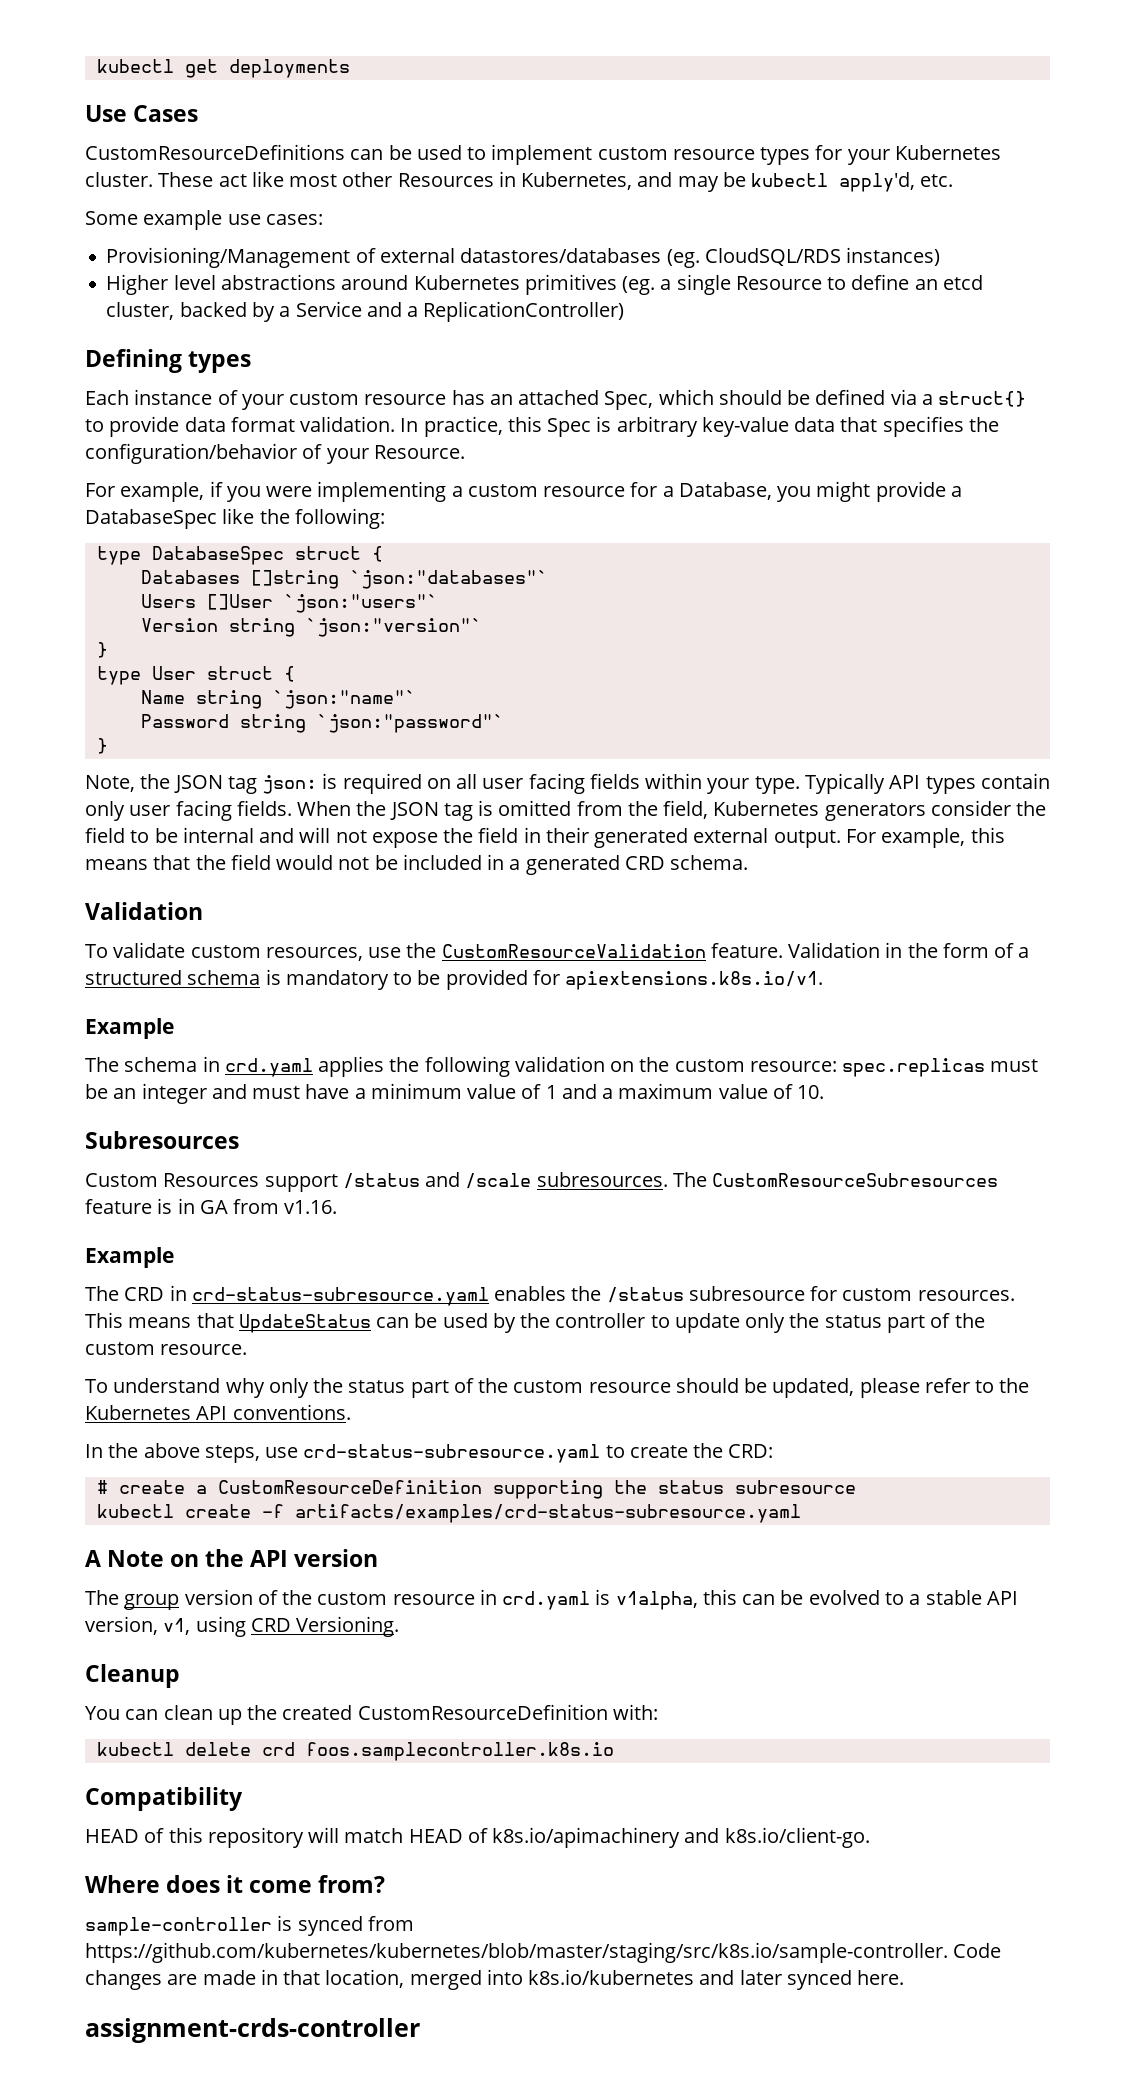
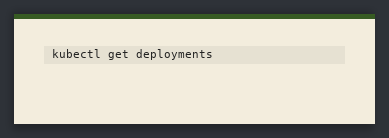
[85,105,199,122] [85,144,1001,165] [85,171,954,192] [85,210,323,230] [106,247,941,268] [106,274,983,295] [106,301,625,322] [85,349,252,373] [85,389,1027,410] [85,416,999,437] [85,443,465,464] [85,481,962,502] [85,508,385,529] [96,546,383,565] [140,570,548,589] [140,594,438,613] [140,618,482,637] [96,642,108,658] [96,666,295,685] [140,690,416,709] [140,714,504,733] [96,738,108,754] [85,773,1050,794] [85,800,1047,821] [85,827,1005,848] [85,854,749,875] [85,902,203,920] [85,942,1030,961] [85,969,824,990] [85,1018,174,1039] [85,1056,1039,1077] [85,1083,825,1104] [85,1131,239,1149] [85,1172,999,1192] [85,1198,338,1214] [85,1247,174,1268] [85,1285,1015,1306] [85,1312,985,1333] [85,1342,248,1355] [85,1378,1030,1398] [85,1404,351,1420] [85,1443,774,1463] [96,1480,856,1499] [96,1504,801,1523] [85,1549,379,1567] [85,1589,1018,1610] [85,1616,400,1637] [85,1664,180,1688] [85,1704,658,1725] [96,1742,614,1761] [85,1787,243,1811] [85,1827,870,1848] [85,1875,386,1893] [85,1915,414,1936] [85,1942,1002,1963] [85,1969,905,1990] [85,2018,420,2043] // Use Cases // CustomResourceDefinitions can be used to implement custom resource types for your Kubernetes cluster. These act like most other Resources in Kubernetes, and may be kubectl apply'd, etc. // Some example use cases: // Provisioning/Management of external datastores/databases (eg. CloudSQL/RDS instances) // Higher level abstractions around Kubernetes primitives (eg. a single Resource to define an etcd cluster, backed by a Service and a ReplicationController) // Defining types // Each instance of your custom resource has an attached Spec, which should be defined via a struct{} to provide data format validation. In practice, this Spec is arbitrary key-value data that specifies the configuration/behavior of your Resource. // For example, if you were implementing a custom resource for a Database, you might provide a DatabaseSpec like the following: // type DatabaseSpec struct { // Databases []string `json:"databases"` // Users []User `json:"users"` // Version string `json:"version"` // } // type User struct { // Name string `json:"name"` // Password string `json:"password"` // } // Note, the JSON tag json: is required on all user facing fields within your type. Typically API types contain only user facing fields. When the JSON tag is omitted from the field, Kubernetes generators consider the field to be internal and will not expose the field in their generated external output. For example, this means that the field would not be included in a generated CRD schema. // Validation // To validate custom resources, use the CustomResourceValidation feature. Validation in the form of a structured schema is mandatory to be provided for apiextensions.k8s.io/v1. // Example // The schema in crd.yaml applies the following validation on the custom resource: spec.replicas must be an integer and must have a minimum value of 1 and a maximum value of 10. // Subresources // Custom Resources support /status and /scale subresources. The CustomResourceSubresources feature is in GA from v1.16. // Example // The CRD in crd-status-subresource.yaml enables the /status subresource for custom resources. This means that UpdateStatus can be used by the controller to update only the status part of the custom resource. // To understand why only the status part of the custom resource should be updated, please refer to the Kubernetes API conventions. // In the above steps, use crd-status-subresource.yaml to create the CRD: // # create a CustomResourceDefinition supporting the status subresource // kubectl create -f artifacts/examples/crd-status-subresource.yaml // A Note on the API version // The group version of the custom resource in crd.yaml is v1alpha, this can be evolved to a stable API version, v1, using CRD Versioning. // Cleanup // You can clean up the created CustomResourceDefinition with: // kubectl delete crd foos.samplecontroller.k8s.io // Compatibility // HEAD of this repository will match HEAD of k8s.io/apimachinery and k8s.io/client-go. // Where does it come from? // sample-controller is synced from https://github.com/kubernetes/kubernetes/blob/master/staging/src/k8s.io/sample-controller. Code changes are made in that location, merged into k8s.io/kubernetes and later synced here. // assignment-crds-controller -> (213, 54) none

